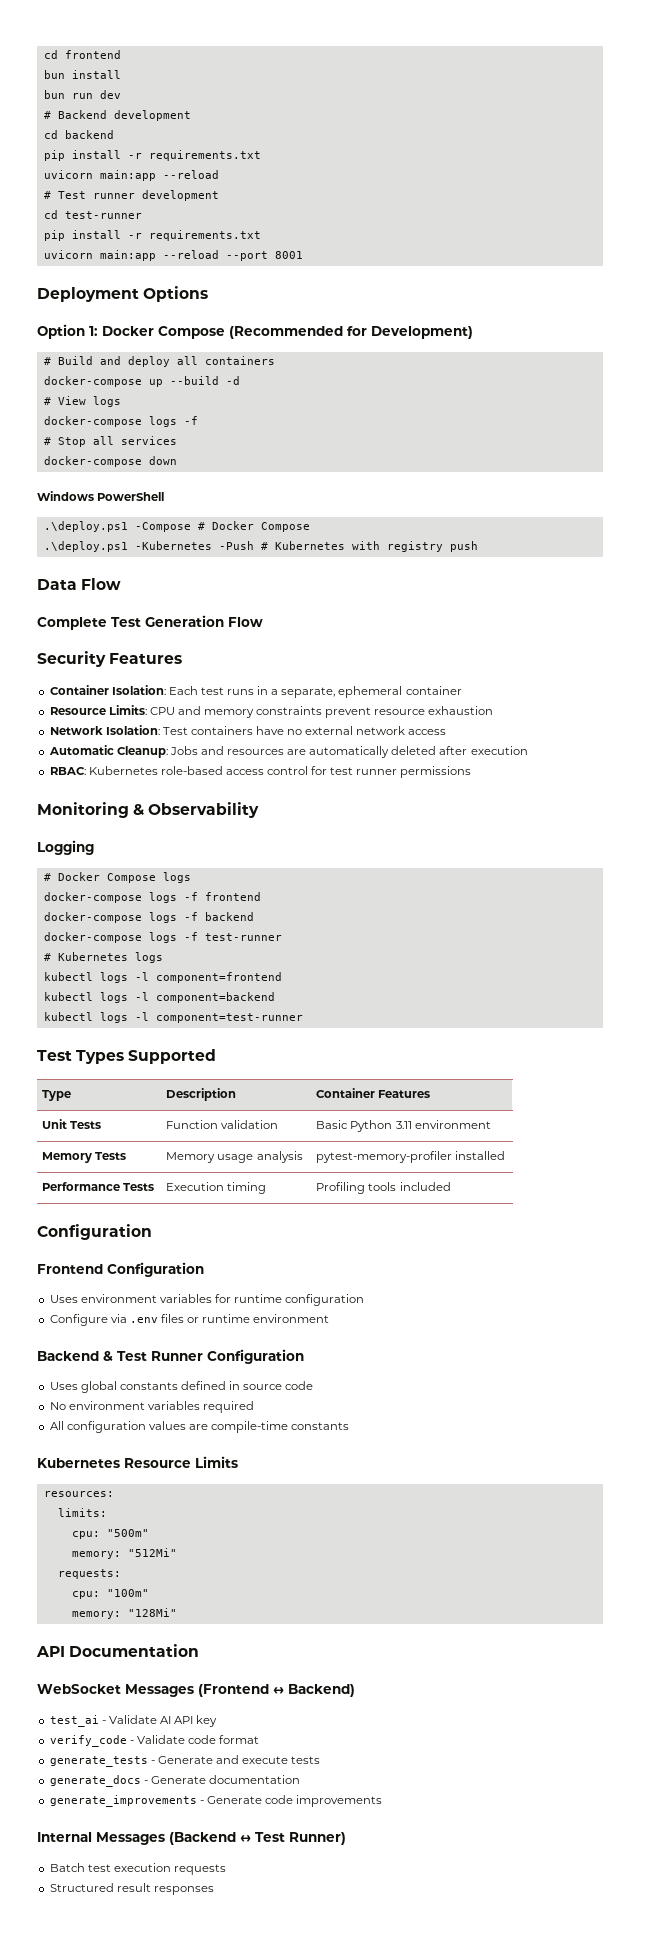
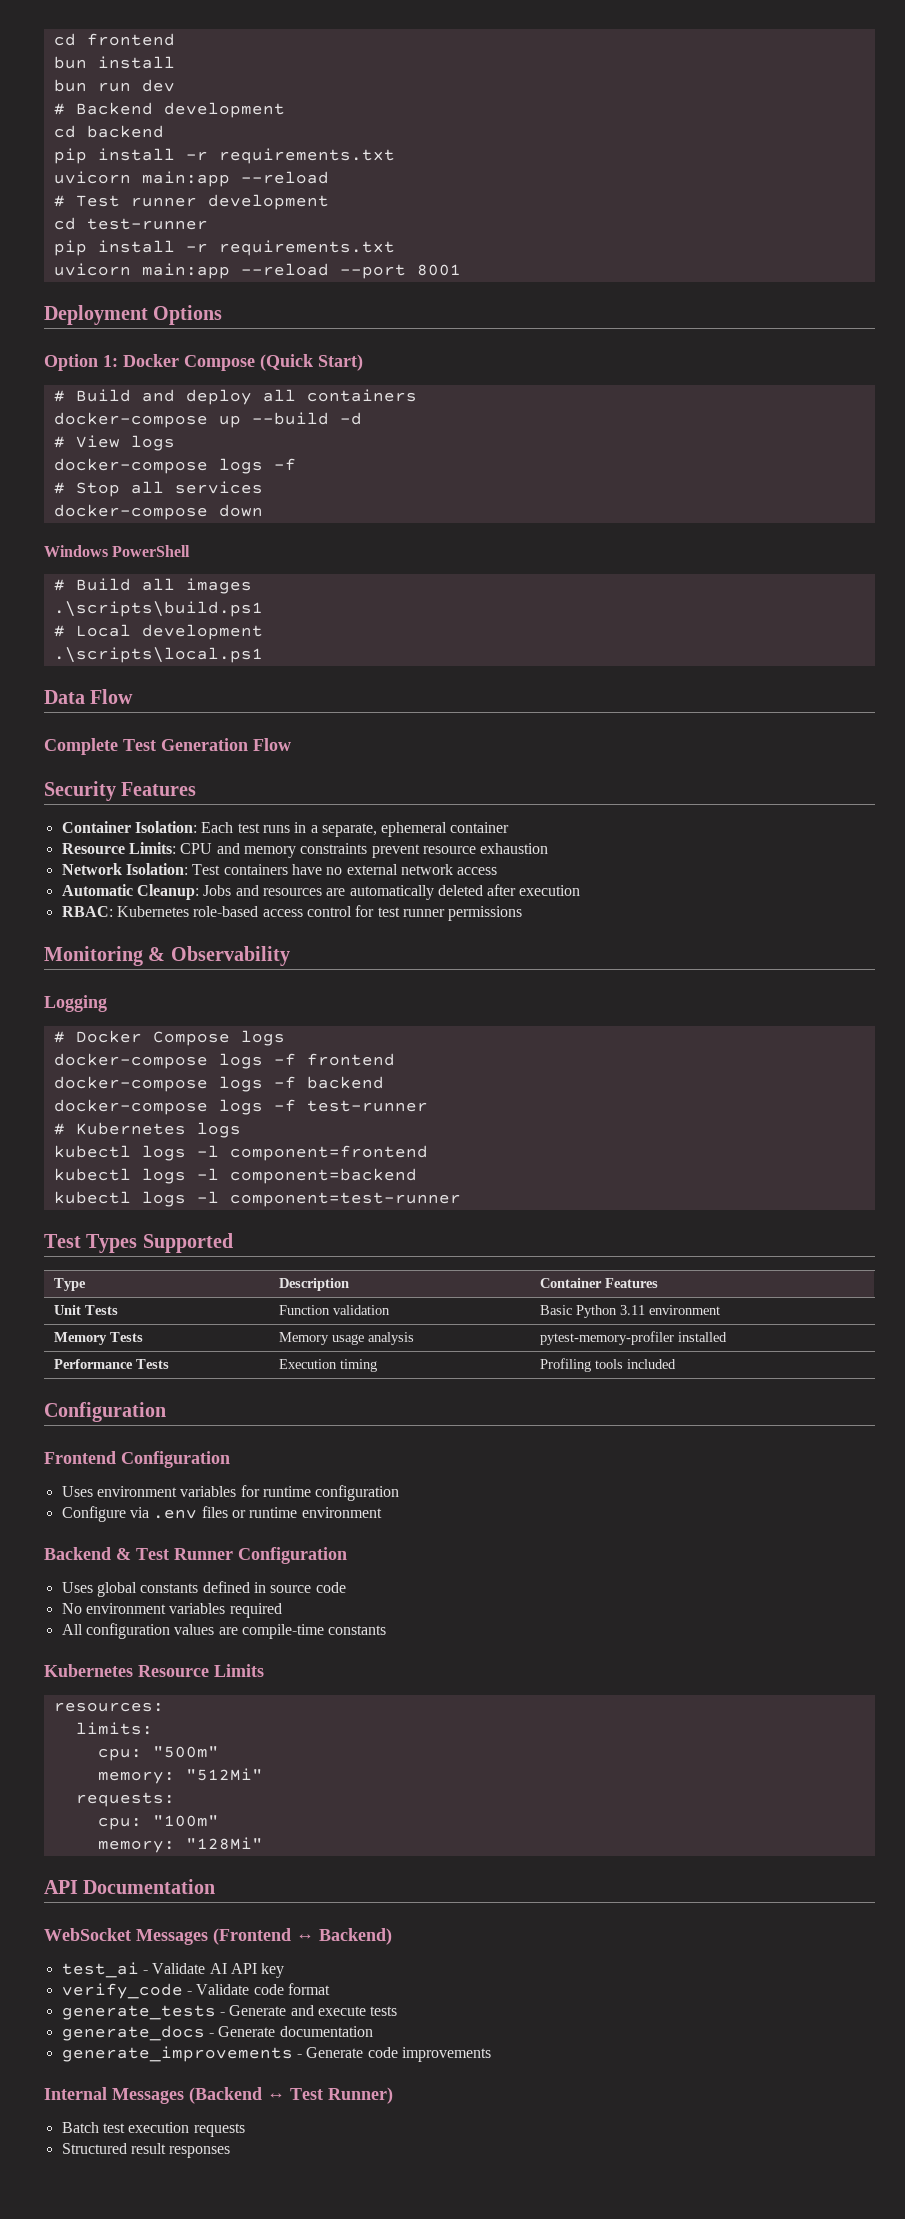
[229,326,473,339] (Recommended for Development) -> [260,354,363,371] (Quick Start)
[43,521,310,532] [43,541,478,552] .\deploy.ps1 -Compose # Docker Compose // .\deploy.ps1 -Kubernetes -Push # Kubernetes with registry push -> [53,578,252,594] [53,601,263,617] [53,624,263,640] [53,647,263,663] # Build all images // .\scripts\build.ps1 // # Local development // .\scripts\local.ps1

